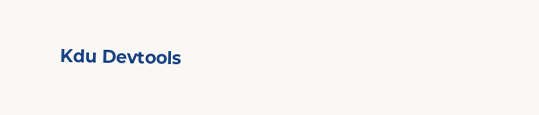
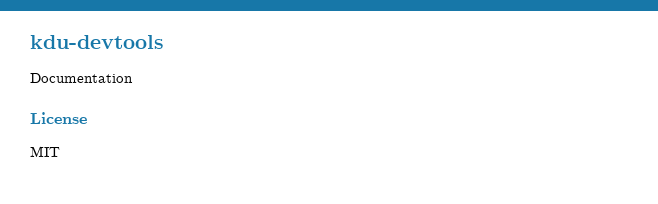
[59,48,182,65] Kdu Devtools -> [30,35,164,49] [30,73,133,83] [30,112,87,124] [30,146,60,157] kdu-devtools // Documentation // License // MIT

